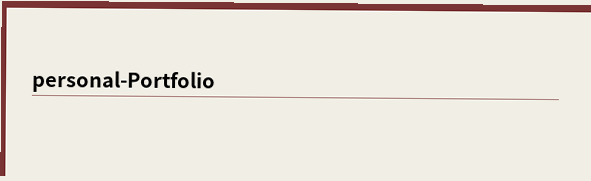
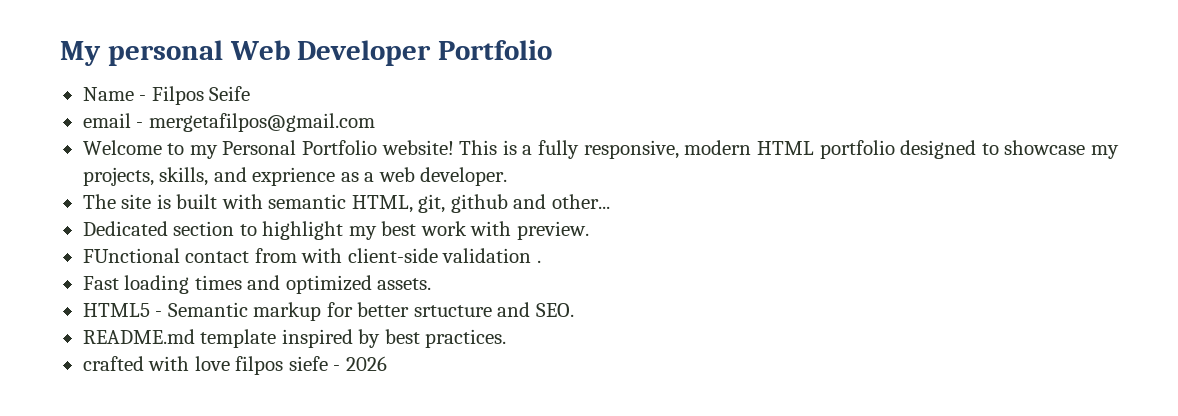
[31,69,216,94] personal-Portfolio -> [60,40,553,66] [82,86,251,105] [82,113,375,132] [82,140,1119,159] [82,167,508,186] [82,194,610,213] [82,221,589,240] [82,248,541,263] [82,275,432,294] [82,302,574,321] [82,329,507,348] [82,356,387,375] My personal Web Developer Portfolio // Name - Filpos Seife // email - mergetafilpos@gmail.com // Welcome to my Personal Portfolio website! This is a fully responsive, modern HTML portfolio designed to showcase my projects, skills, and exprience as a web developer. // The site is built with semantic HTML, git, github and other... // Dedicated section to highlight my best work with preview. // FUnctional contact from with client-side validation . // Fast loading times and optimized assets. // HTML5 - Semantic markup for better srtucture and SEO. // README.md template inspired by best practices. // crafted with love filpos siefe - 2026

